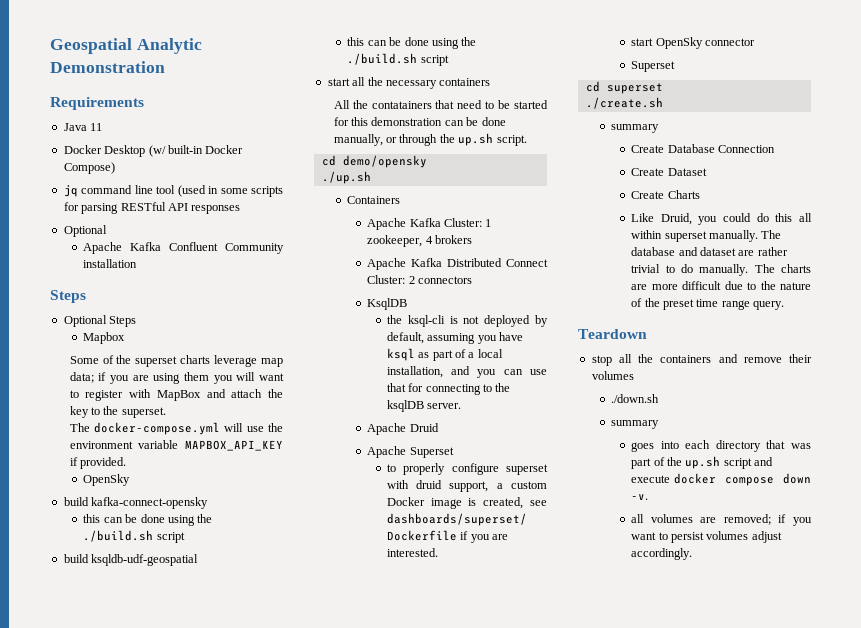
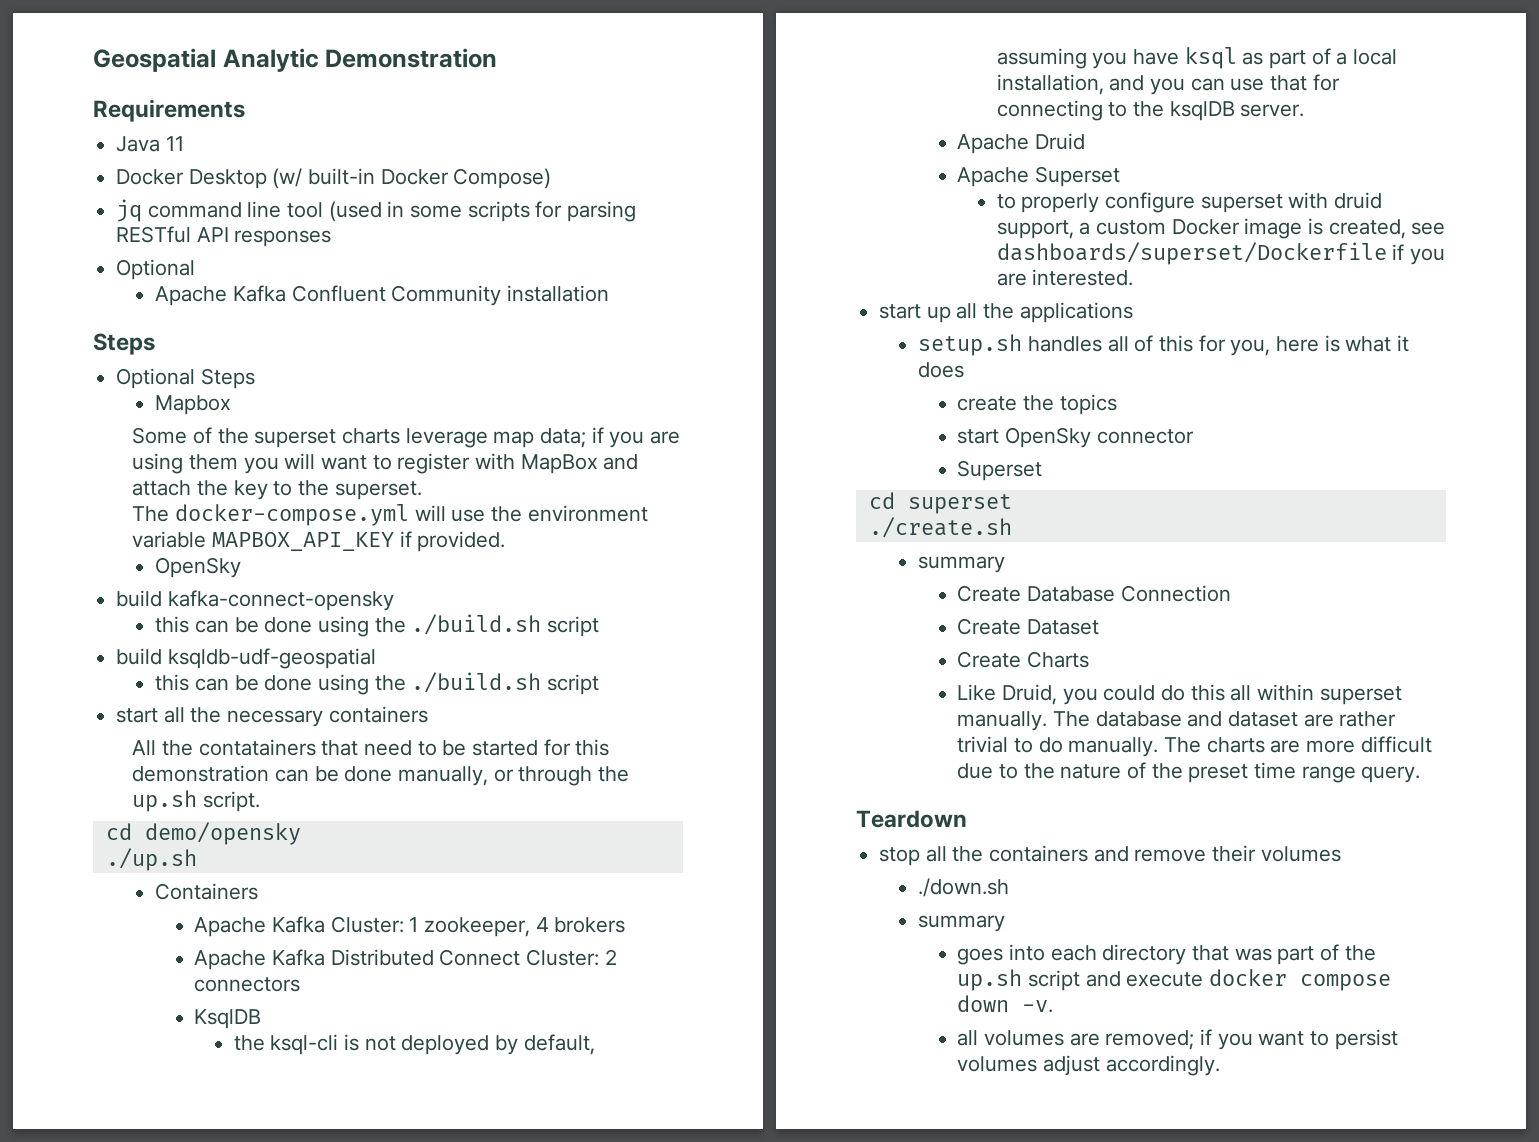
(438, 552) none -> [879,302,1133,323] [918,334,1409,356] [918,362,965,378] [957,394,1117,415] // start up all the applications // setup.sh handles all of this for you, here is what it does // create the topics

